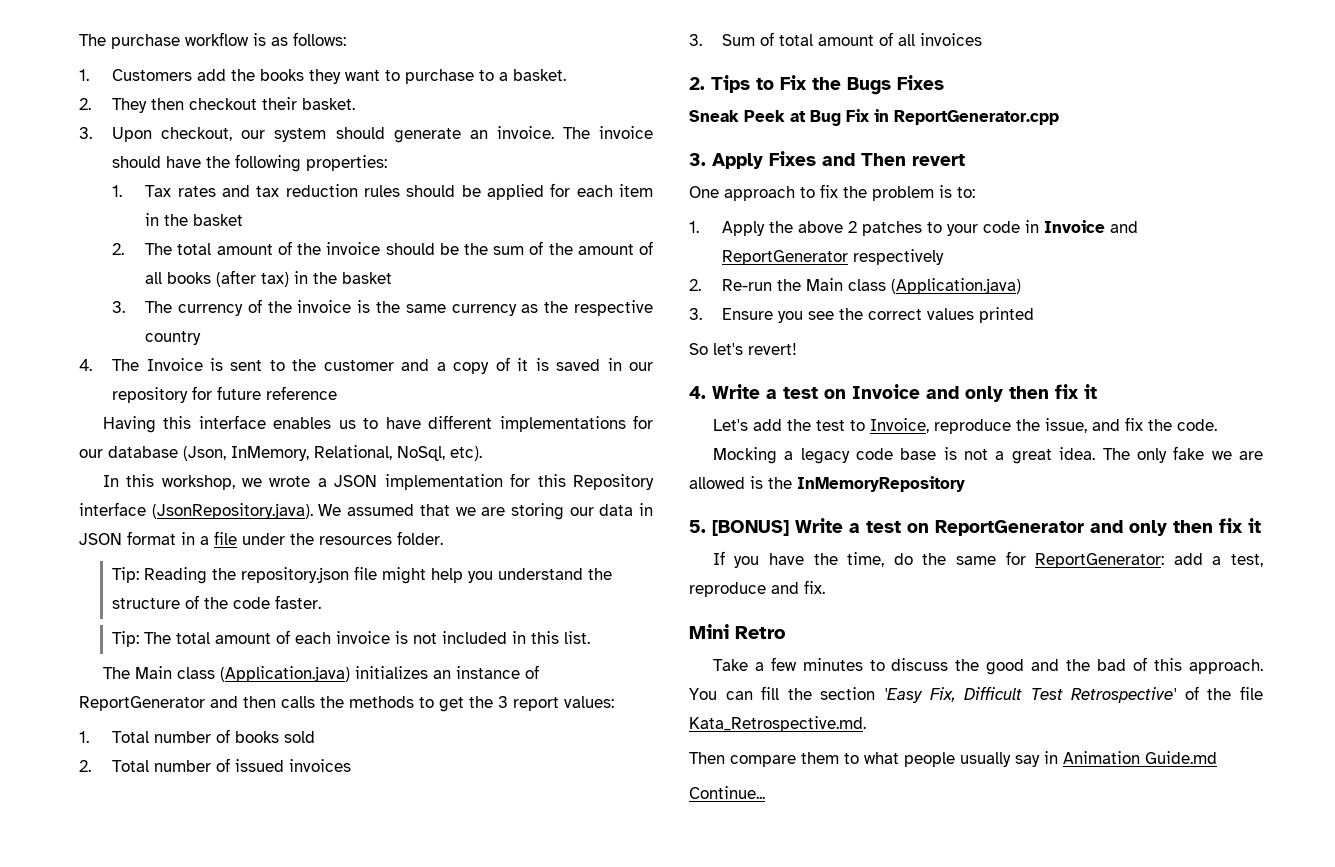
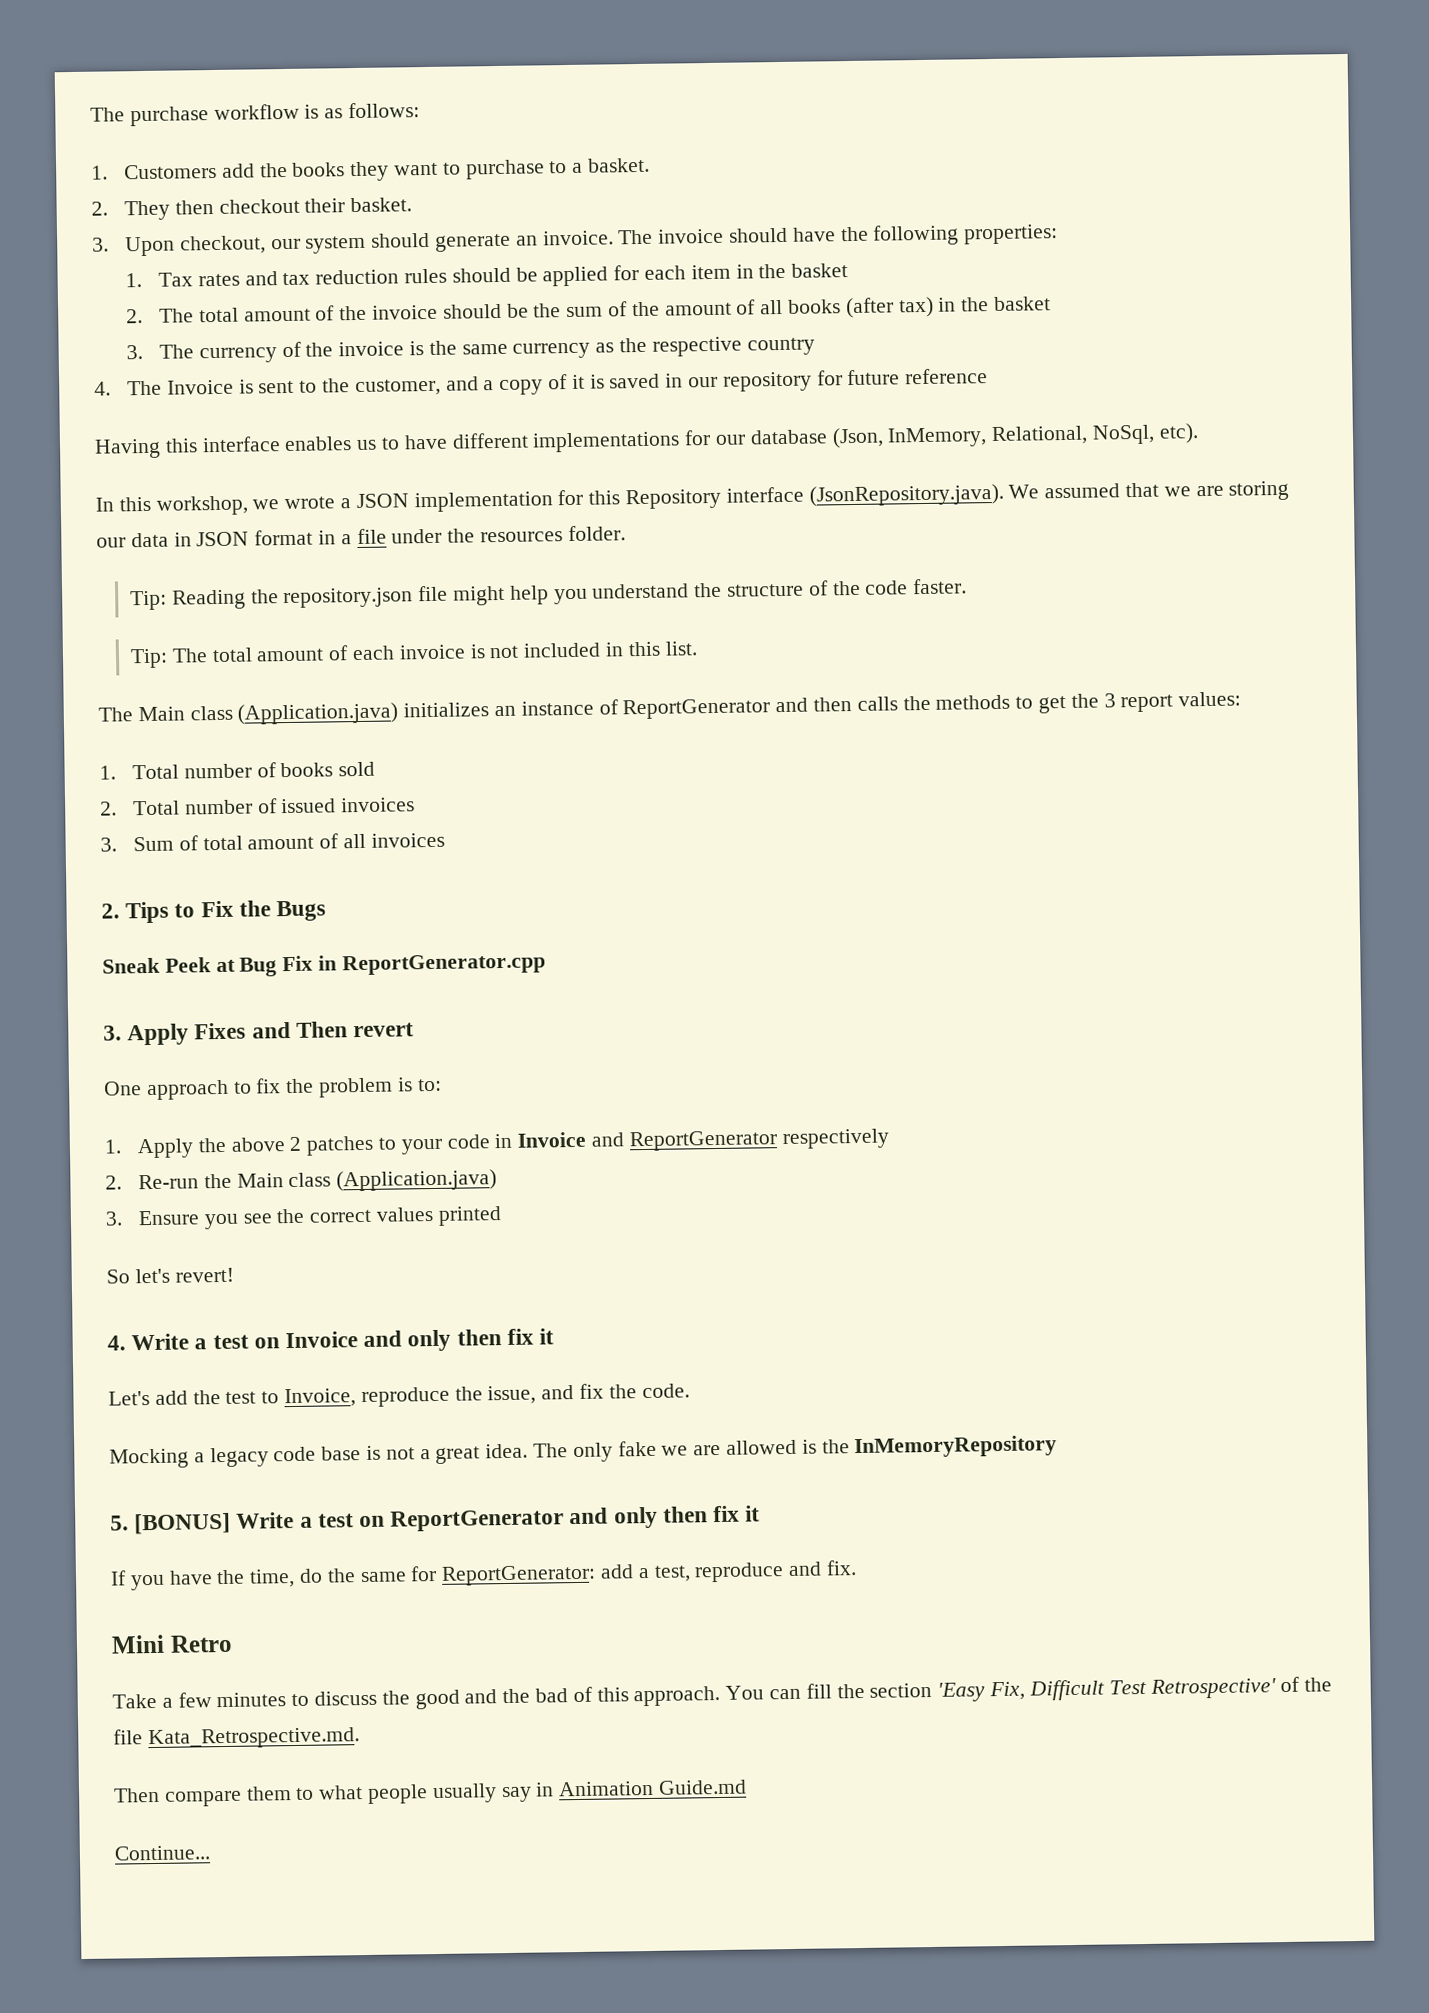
[323,360,394,371] customer -> [354,378,441,397] customer,
[897,75,944,90] Fixes -> (327, 911) none

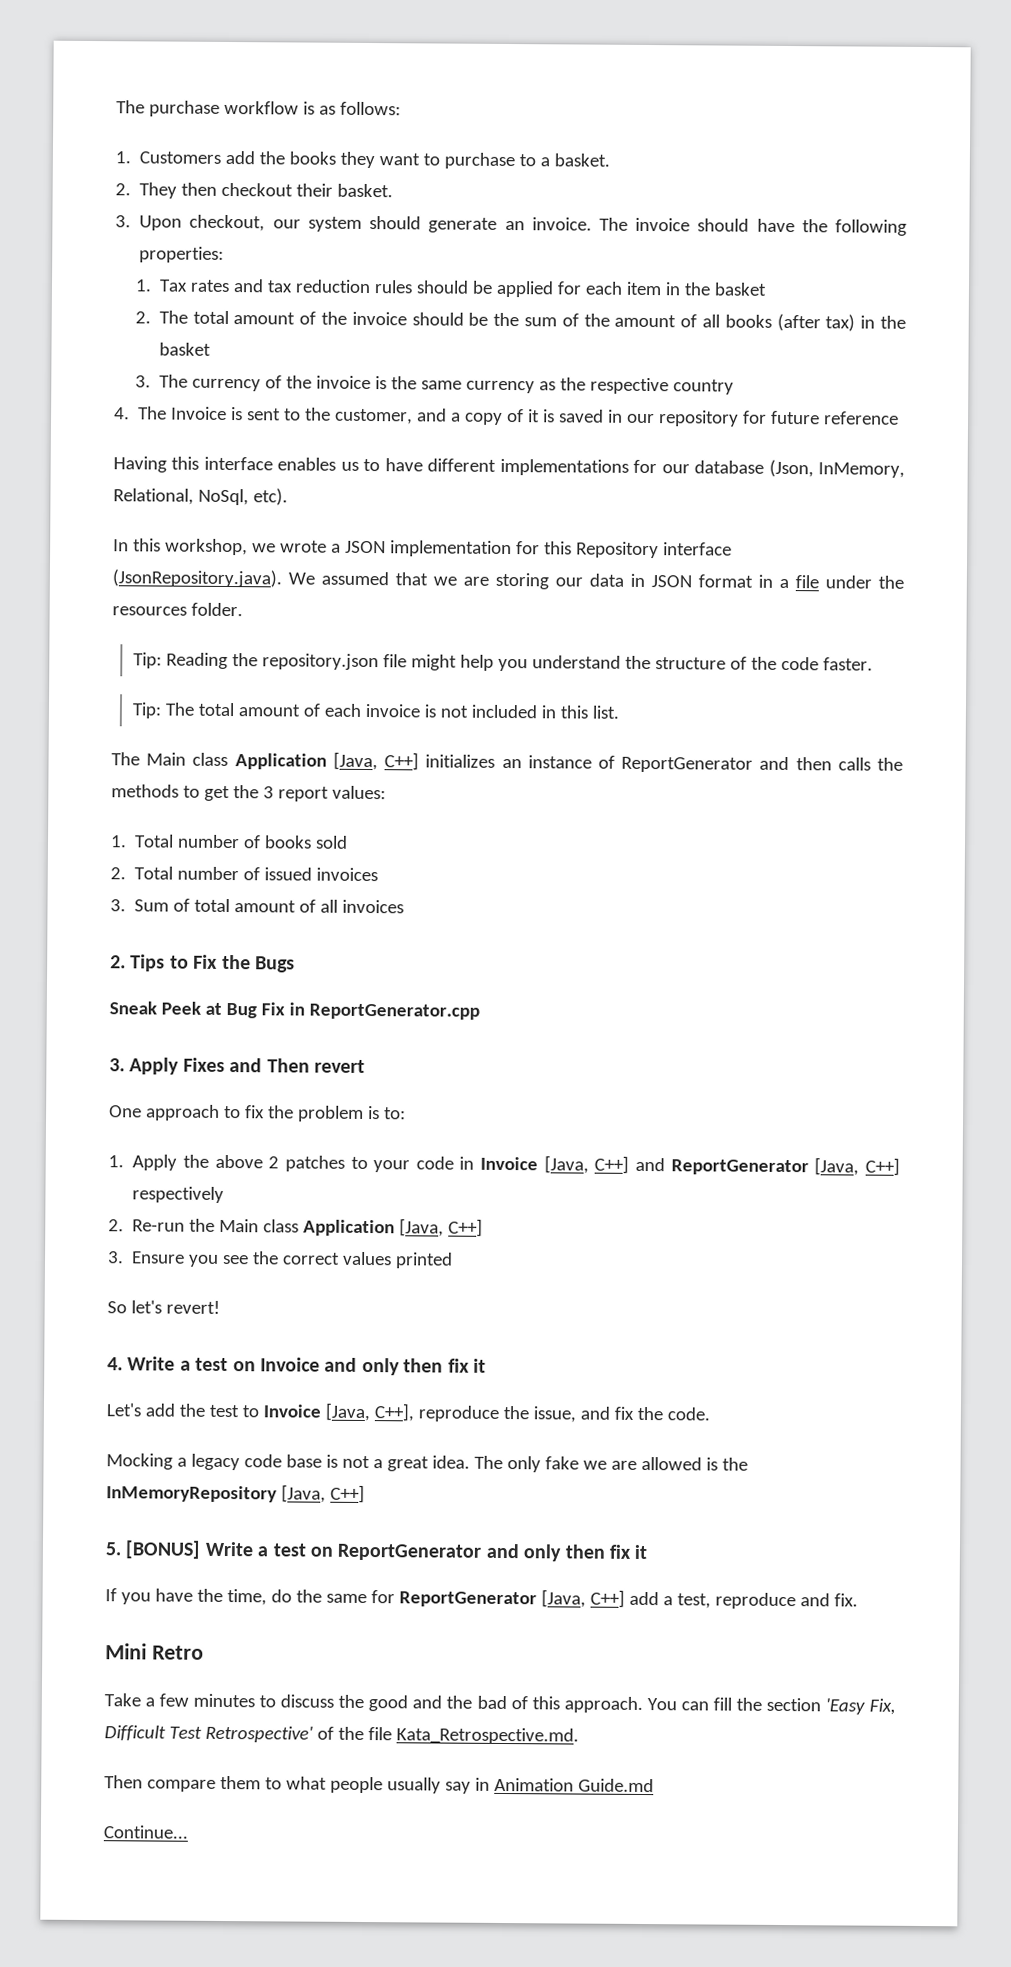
[237,702,399,725] (Application.java) -> [234,751,420,771] Application [Java, C++]
[591,1130,778,1152] and ReportGenerator -> [543,1155,900,1176] [Java, C++] and ReportGenerator [Java, C++]
[336,1169,498,1192] (Application.java) -> [303,1218,484,1237] Application [Java, C++]
[284,1388,357,1408] Invoice, -> [262,1402,414,1422] Invoice [Java, C++],
(1058, 1447) none -> [280,1484,365,1504] [Java, C++]
[441,1564,597,1586] ReportGenerator: -> [398,1589,625,1608] ReportGenerator [Java, C++]

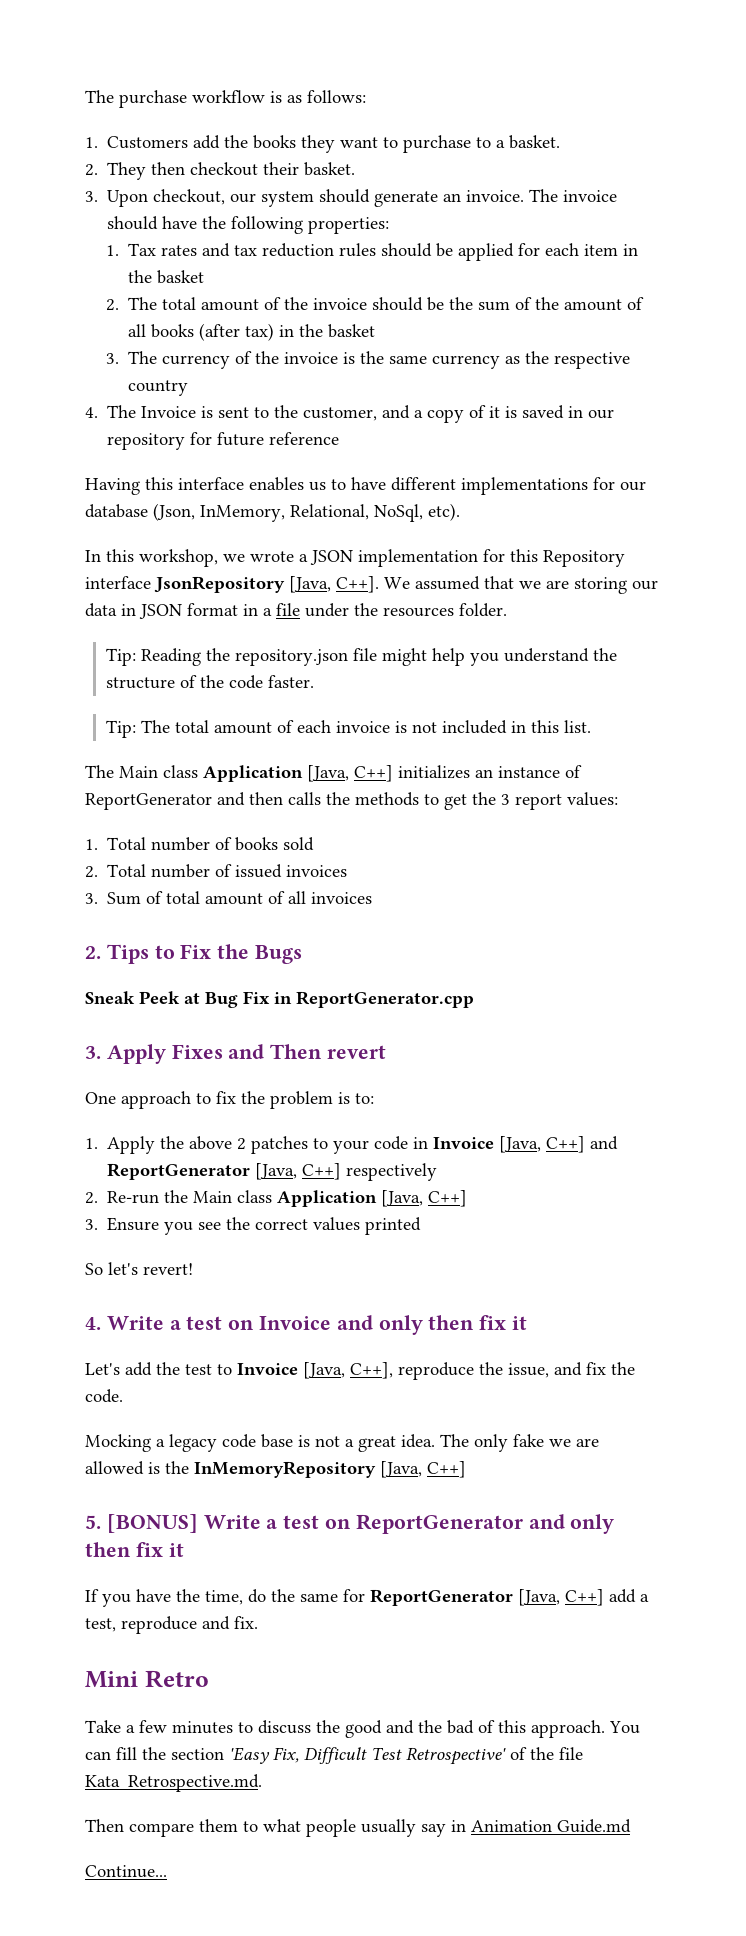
[112,569,282,588] (JsonRepository.java). -> [154,576,379,593] JsonRepository [Java, C++].

